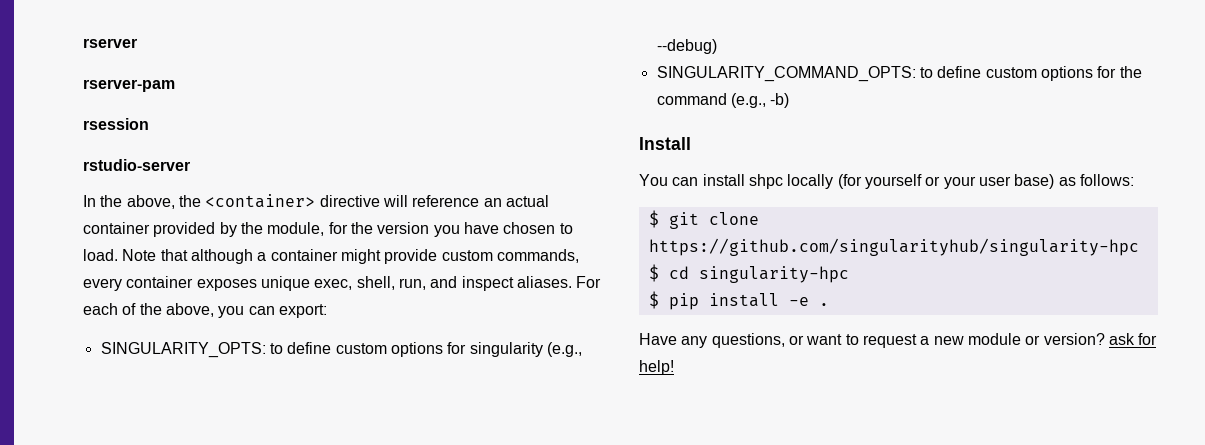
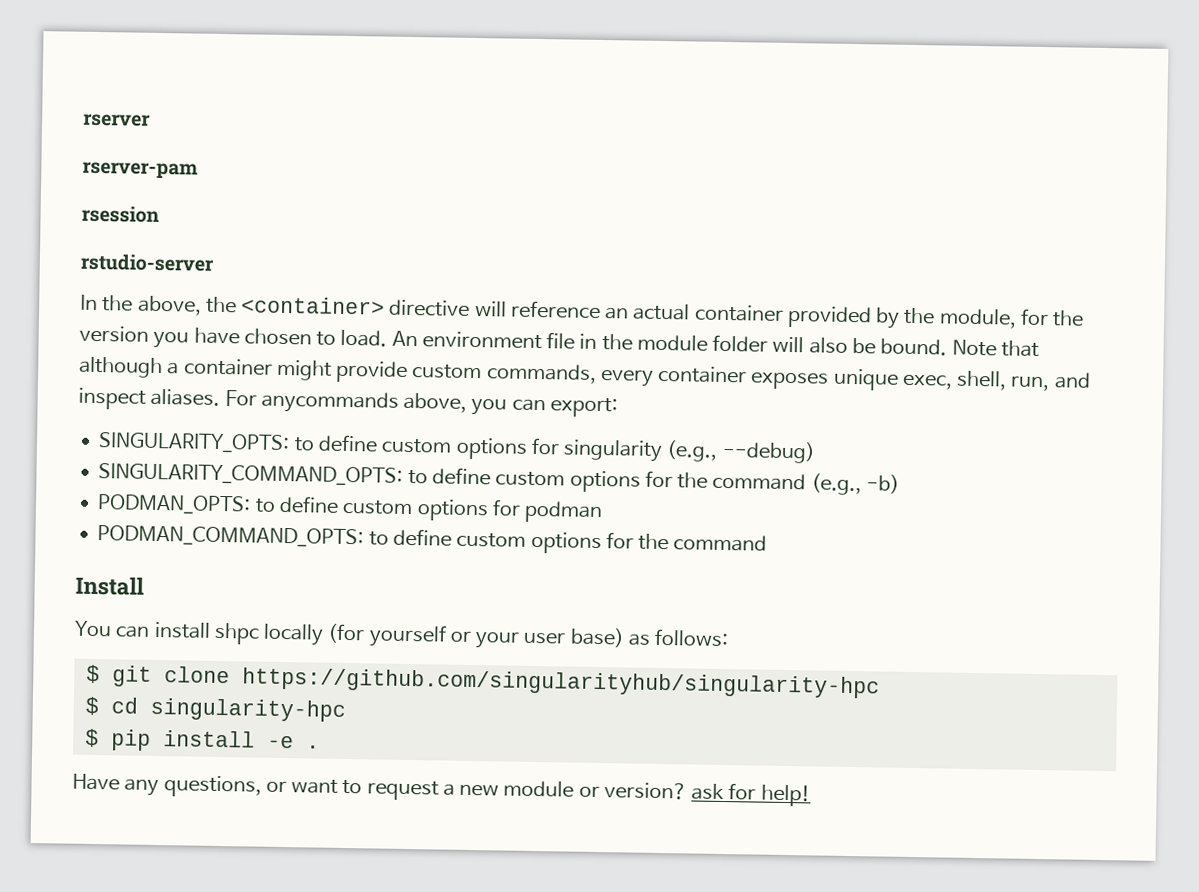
(118, 255) none -> [391,330,948,356] An environment file in the module folder will also be bound.
[83,303,162,315] each of the -> [260,390,399,414] anycommands
(790, 100) none -> [97,494,604,524] [97,525,768,555] // PODMAN_OPTS: to define custom options for podman // PODMAN_COMMAND_OPTS: to define custom options for the command

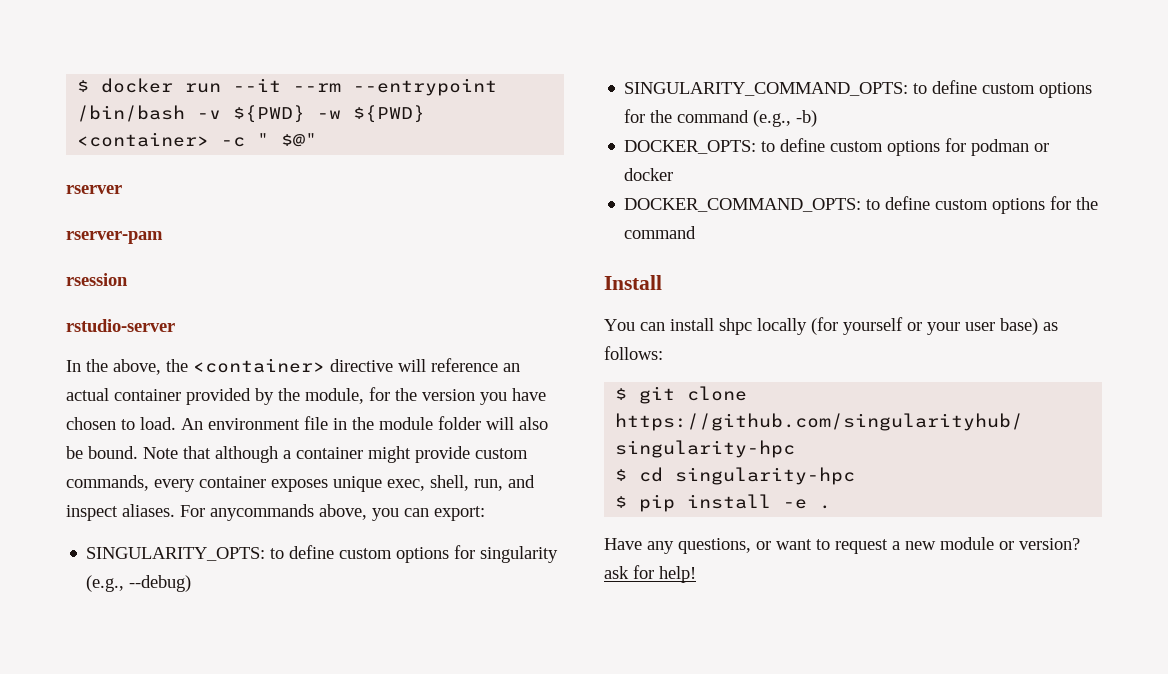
(83, 120) none -> [77,78,498,96] [77,105,426,123] [77,132,318,147] $ docker run --it --rm --entrypoint /bin/bash -v ${PWD} -w ${PWD} <container> -c " $@" //
[97,494,252,515] PODMAN_OPTS: -> [624,140,757,154] DOCKER_OPTS:
[97,525,365,548] // PODMAN_COMMAND_OPTS: -> [1034,143,1050,152] [624,168,674,181] [624,198,862,212] or docker // DOCKER_COMMAND_OPTS:

